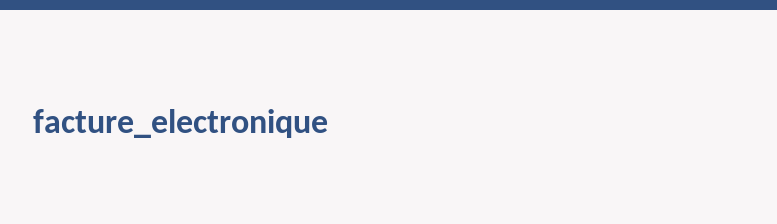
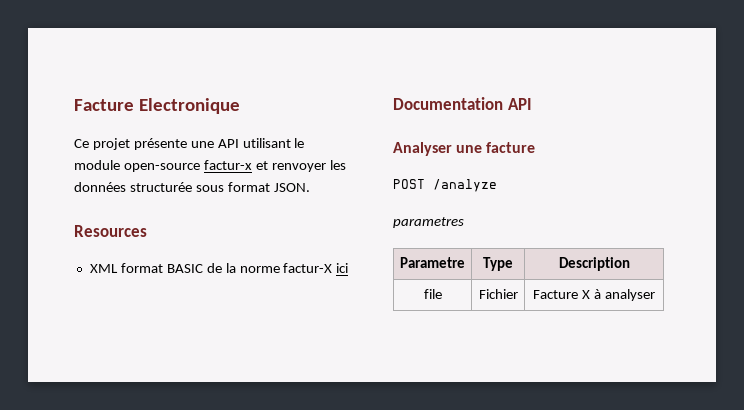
[33,109,328,138] facture_electronique -> [74,98,240,114] [74,138,305,150] [74,160,346,172] [74,182,310,192] [74,225,147,237] [89,263,349,273] [393,97,532,110] [393,142,536,156] [393,179,497,192] [393,217,464,228] [400,257,465,268] [483,257,513,271] [558,257,630,271] [423,289,442,299] [478,289,518,299] [533,289,655,301] Facture Electronique // Ce projet présente une API utilisant le module open-source factur-x et renvoyer les données structurée sous format JSON. // Resources // XML format BASIC de la norme factur-X ici // Documentation API // Analyser une facture // POST /analyze // parametres // Parametre | Type | Description // file | Fichier | Facture X à analyser

